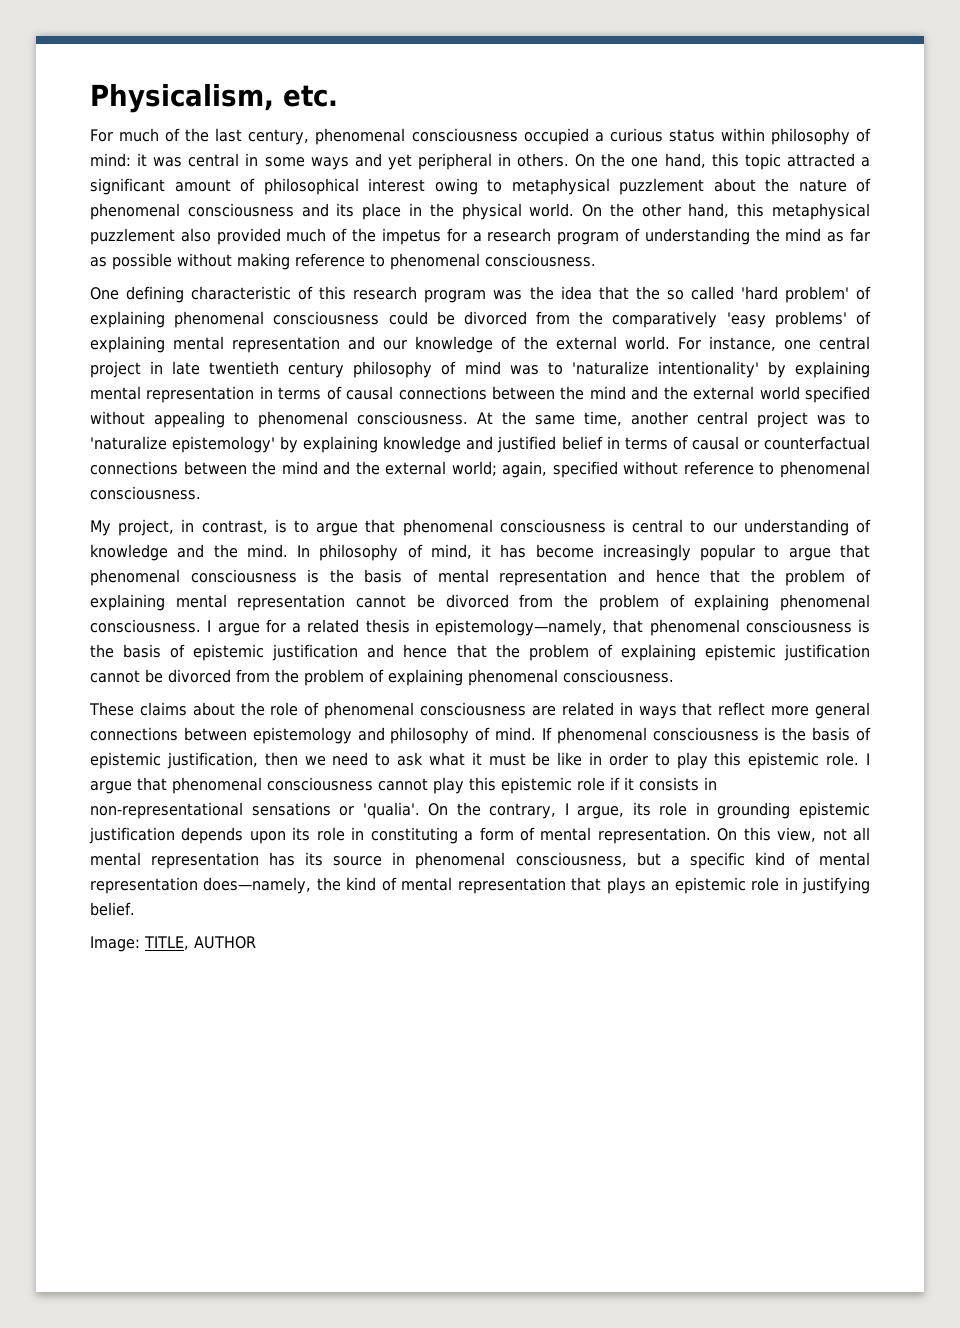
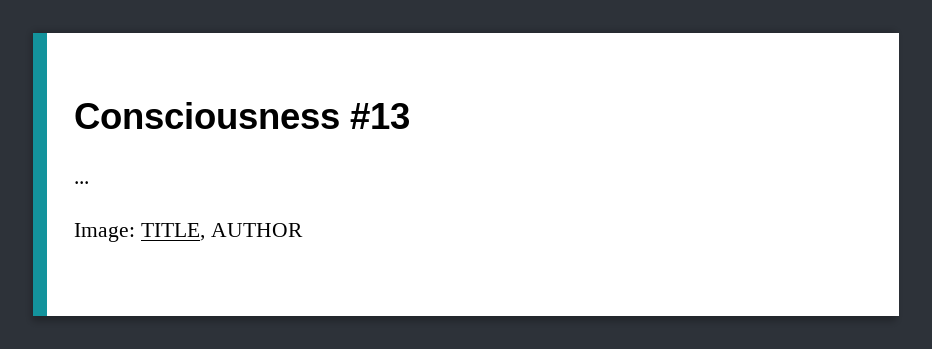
[90,83,338,113] [90,128,871,145] [90,153,870,170] [90,178,871,195] [90,203,871,220] [90,228,870,245] [90,253,596,270] [90,286,871,303] [90,311,871,328] [90,336,871,353] [90,361,871,378] [90,386,871,403] [90,411,870,428] [90,436,871,453] [90,461,871,478] [90,486,201,500] [90,519,872,536] [90,544,870,561] [90,569,872,586] [90,594,871,611] [90,619,870,636] [90,644,871,661] [90,669,674,686] [89,702,871,719] [90,727,871,744] [90,752,871,769] [90,777,717,794] [90,802,871,819] [89,827,870,844] [90,852,871,869] [90,877,870,894] [90,902,135,916] Physicalism, etc. // For much of the last century, phenomenal consciousness occupied a curious status within philosophy of mind: it was central in some ways and yet peripheral in others. On the one hand, this topic attracted a significant amount of philosophical interest owing to metaphysical puzzlement about the nature of phenomenal consciousness and its place in the physical world. On the other hand, this metaphysical puzzlement also provided much of the impetus for a research program of understanding the mind as far as possible without making reference to phenomenal consciousness. // One defining characteristic of this research program was the idea that the so called 'hard problem' of explaining phenomenal consciousness could be divorced from the comparatively 'easy problems' of explaining mental representation and our knowledge of the external world. For instance, one central project in late twentieth century philosophy of mind was to 'naturalize intentionality' by explaining mental representation in terms of causal connections between the mind and the external world specified without appealing to phenomenal consciousness. At the same time, another central project was to 'naturalize epistemology' by explaining knowledge and justified belief in terms of causal or counterfactual connections between the mind and the external world; again, specified without reference to phenomenal consciousness. // My project, in contrast, is to argue that phenomenal consciousness is central to our understanding of knowledge and the mind. In philosophy of mind, it has become increasingly popular to argue that phenomenal consciousness is the basis of mental representation and hence that the problem of explaining mental representation cannot be divorced from the problem of explaining phenomenal consciousness. I argue for a related thesis in epistemology—namely, that phenomenal consciousness is the basis of epistemic justification and hence that the problem of explaining epistemic justification cannot be divorced from the problem of explaining phenomenal consciousness. // These claims about the role of phenomenal consciousness are related in ways that reflect more general connections between epistemology and philosophy of mind. If phenomenal consciousness is the basis of epistemic justification, then we need to ask what it must be like in order to play this epistemic role. I argue that phenomenal consciousness cannot play this epistemic role if it consists in non-representational sensations or 'qualia'. On the contrary, I argue, its role in grounding epistemic justification depends upon its role in constituting a form of mental representation. On this view, not all mental representation has its source in phenomenal consciousness, but a specific kind of mental representation does—namely, the kind of mental representation that plays an epistemic role in justifying belief. -> [74,102,410,129] [74,181,89,184] Consciousness #13 // ...

